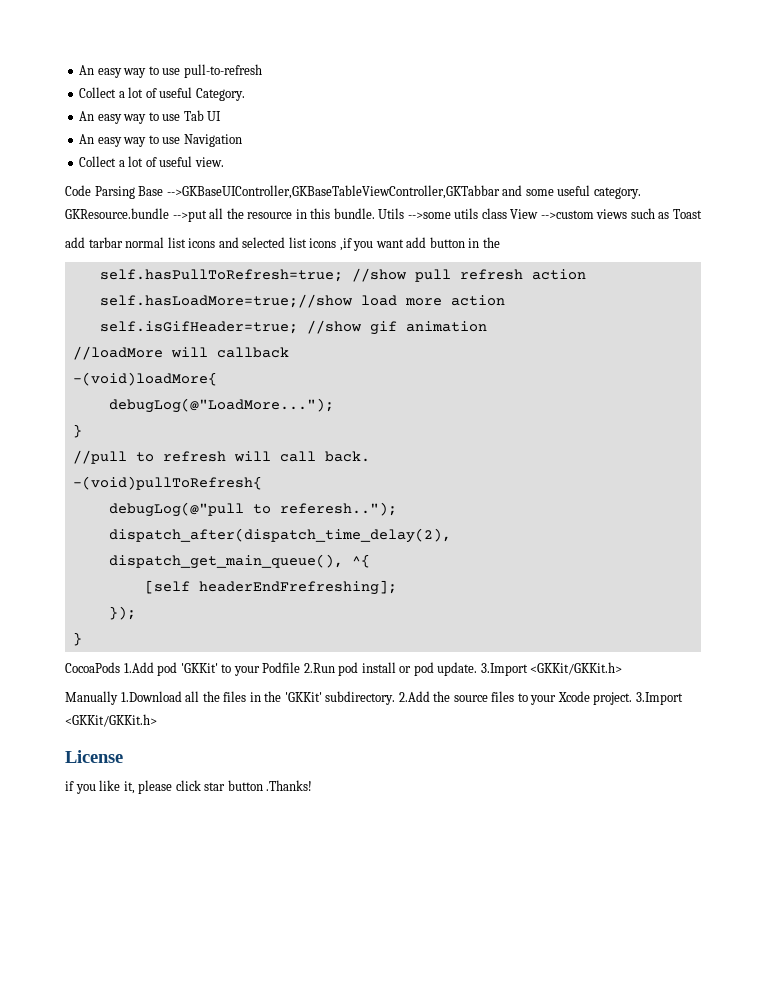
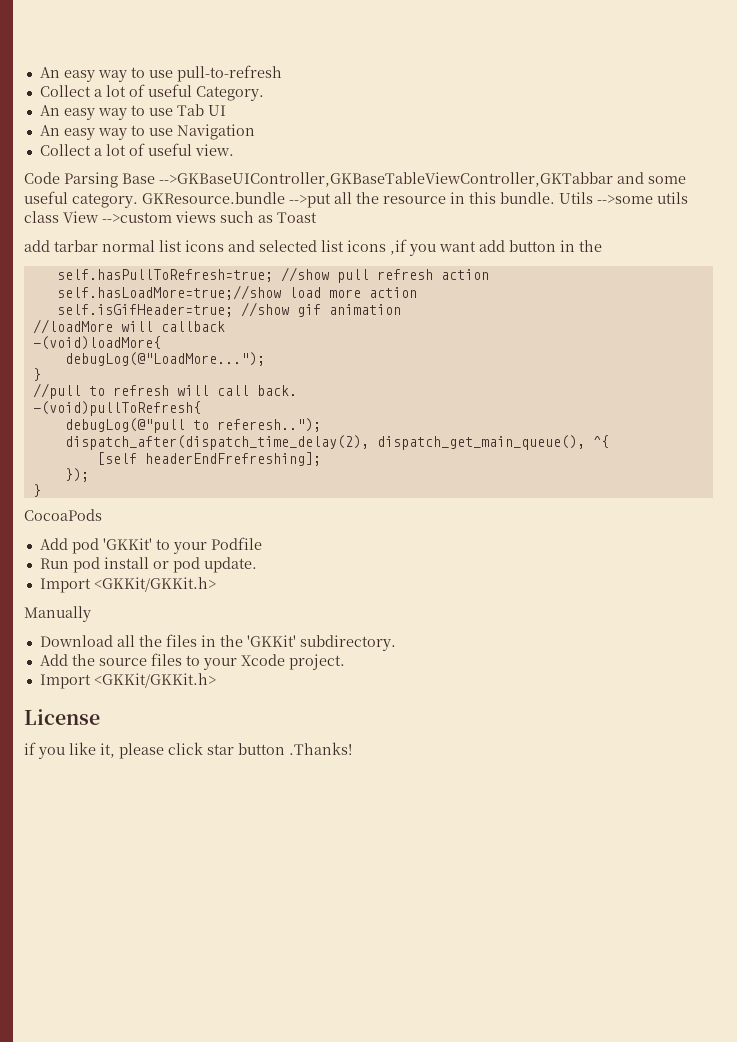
[123,662,154,673] 1.Add -> [39,538,68,550] // Add
[303,663,335,673] 2.Run -> [39,558,69,569] // Run
[480,663,528,676] 3.Import -> [39,578,91,593] // Import
[120,691,182,702] 1.Download -> [39,635,113,647] // Download
[398,691,430,702] 2.Add -> [39,654,68,666] // Add
[635,692,683,705] 3.Import -> [39,674,91,689] // Import

